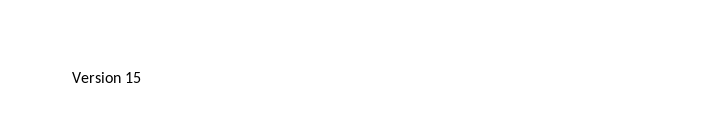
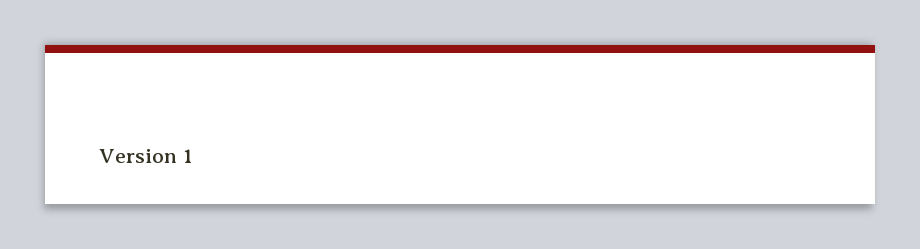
[125,72,142,83] 15 -> [182,149,192,163] 1

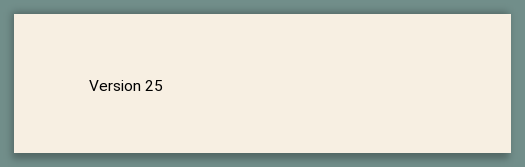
[182,149,192,163] 1 -> [145,80,164,91] 25

